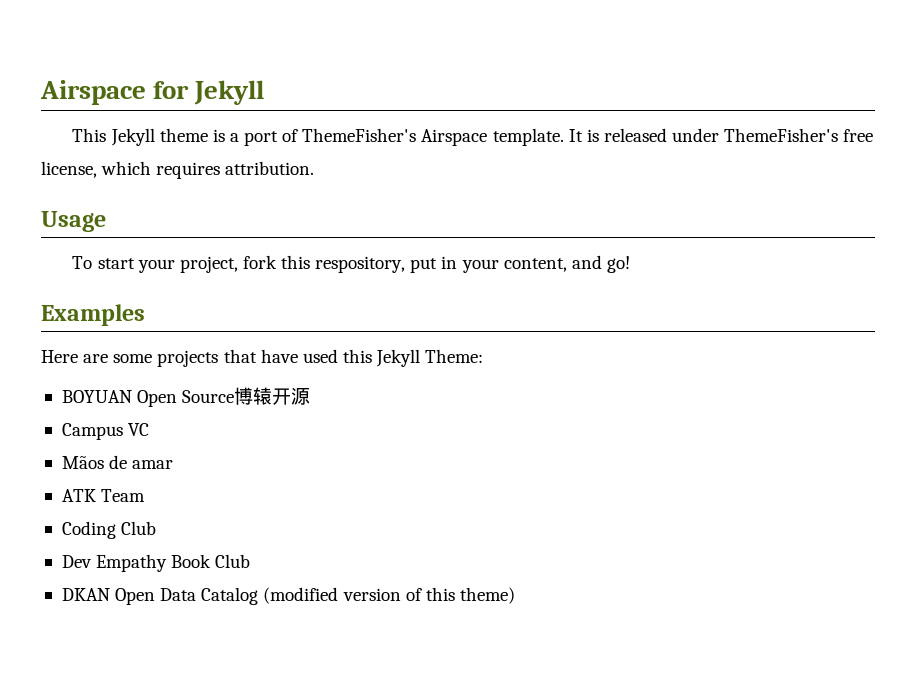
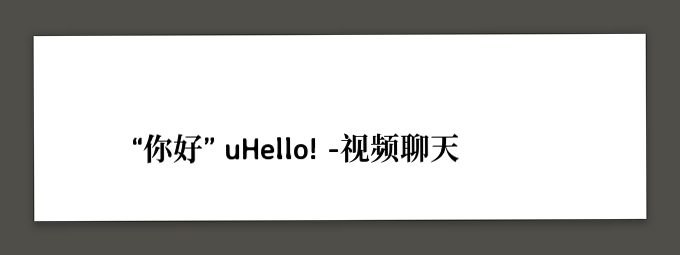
[40,80,265,105] [72,128,874,146] [41,161,315,179] [41,211,106,232] [72,255,630,273] [41,304,145,326] [41,349,484,367] [61,387,311,407] [61,423,150,440] [61,455,174,469] [61,489,146,502] [61,521,157,539] [61,554,251,572] [61,587,515,605] Airspace for Jekyll // This Jekyll theme is a port of ThemeFisher's Airspace template. It is released under ThemeFisher's free license, which requires attribution. // Usage // To start your project, fork this respository, put in your content, and go! // Examples // Here are some projects that have used this Jekyll Theme: // BOYUAN Open Source博辕开源 // Campus VC // Mãos de amar // ATK Team // Coding Club // Dev Empathy Book Club // DKAN Open Data Catalog (modified version of this theme) -> [131,132,461,165] “你好” uHello! -视频聊天

